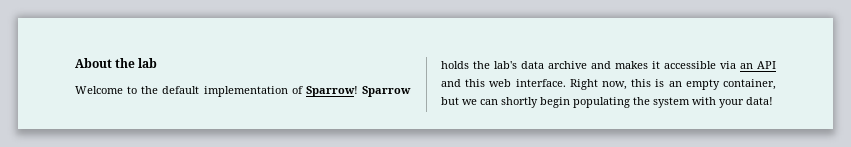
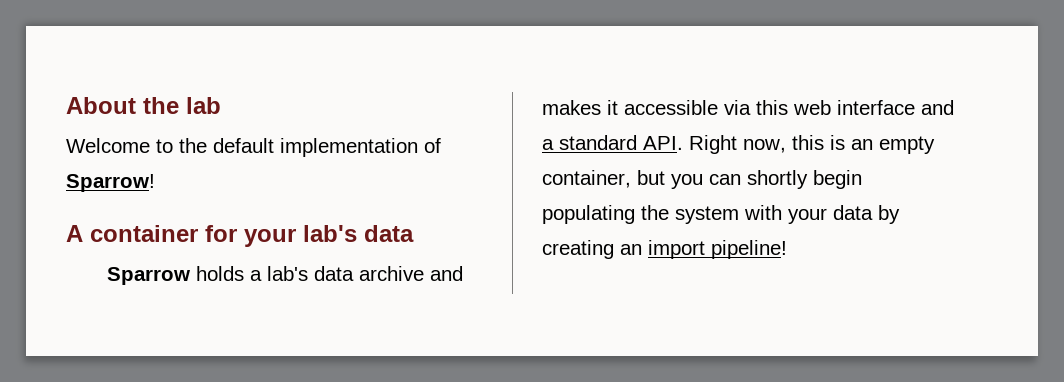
(358, 91) none -> [66,225,414,247] // A container for your lab's data //
[473,61,490,69] the -> [249,270,262,281] a
[740,61,776,69] [441,79,566,87] an API and this web interface. -> [756,100,954,115] [542,135,683,150] this web interface and a standard API.
[462,99,477,105] we -> [671,174,703,189] you
[746,97,773,105] data! -> [833,205,900,224] [542,240,787,259] data by creating an import pipeline!

